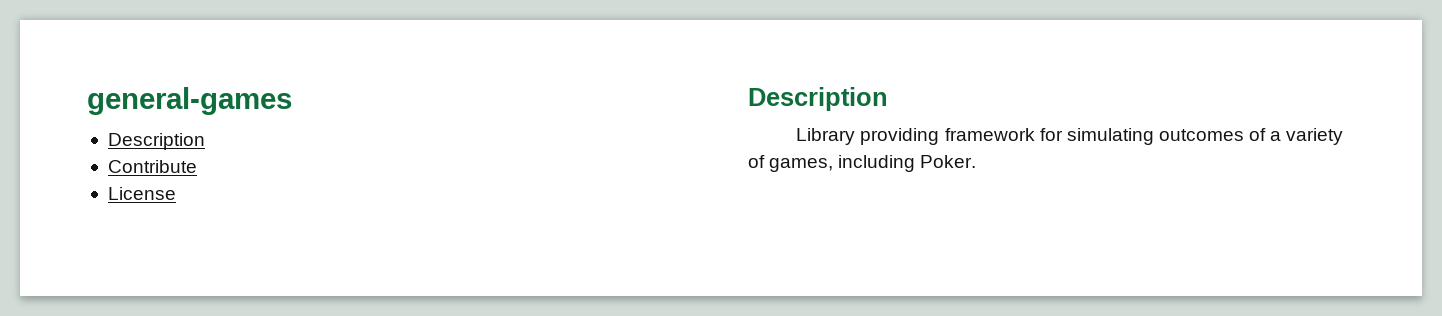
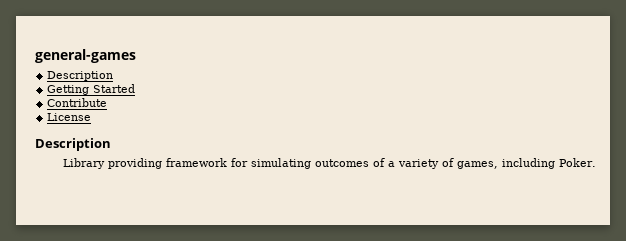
(205, 141) none -> [47,84,136,95] // Getting Started

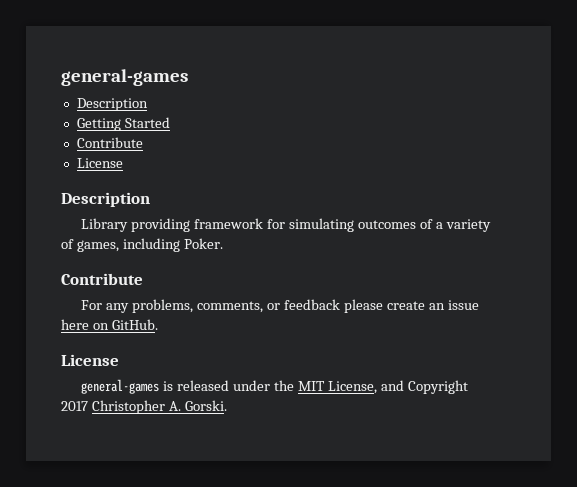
(596, 162) none -> [61,273,143,285] [81,299,479,313] [61,319,158,330] [61,354,119,366] [81,379,468,394] [61,400,227,414] // Contribute // For any problems, comments, or feedback please create an issue here on GitHub. // License // general-games is released under the MIT License, and Copyright 2017 Christopher A. Gorski.

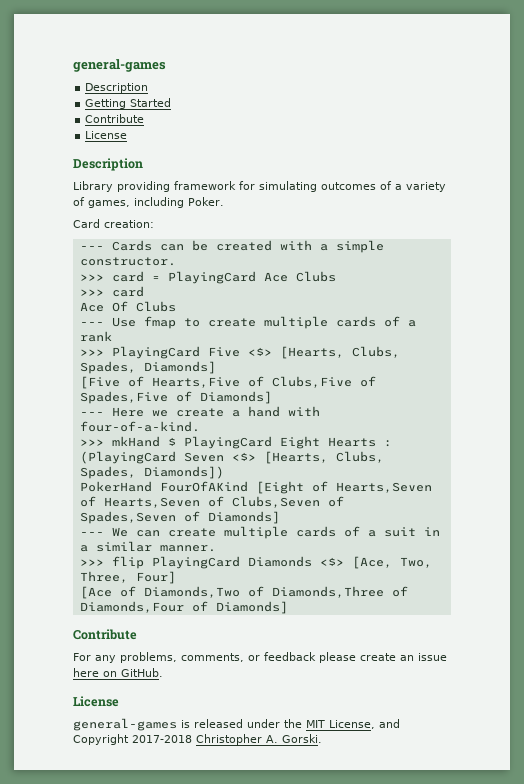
(223, 243) none -> [73,219,154,228] [79,240,384,253] [79,257,176,266] [79,271,336,284] [79,286,144,297] [79,301,176,312] [79,316,416,329] [79,331,112,342] [79,346,400,359] [79,361,216,374] [79,376,376,389] [79,391,272,404] [79,406,320,417] [79,421,200,432] [79,436,392,449] [79,451,384,464] [79,466,224,479] [79,481,432,494] [79,496,344,508] [79,511,280,524] [79,526,440,539] [79,541,216,552] [79,556,432,569] [79,571,176,584] [79,586,408,599] [79,601,288,614] // Card creation: // --- Cards can be created with a simple constructor. // >>> card = PlayingCard Ace Clubs // >>> card // Ace Of Clubs // --- Use fmap to create multiple cards of a rank // >>> PlayingCard Five <$> [Hearts, Clubs, Spades, Diamonds] // [Five of Hearts,Five of Clubs,Five of Spades,Five of Diamonds] // --- Here we create a hand with four-of-a-kind. // >>> mkHand $ PlayingCard Eight Hearts : (PlayingCard Seven <$> [Hearts, Clubs, Spades, Diamonds]) // PokerHand FourOfAKind [Eight of Hearts,Seven of Hearts,Seven of Clubs,Seven of Spades,Seven of Diamonds] // --- We can create multiple cards of a suit in a similar manner. // >>> flip PlayingCard Diamonds <$> [Ace, Two, Three, Four] // [Ace of Diamonds,Two of Diamonds,Three of Diamonds,Four of Diamonds]
[61,401,88,411] 2017 -> [132,735,192,743] 2017-2018

